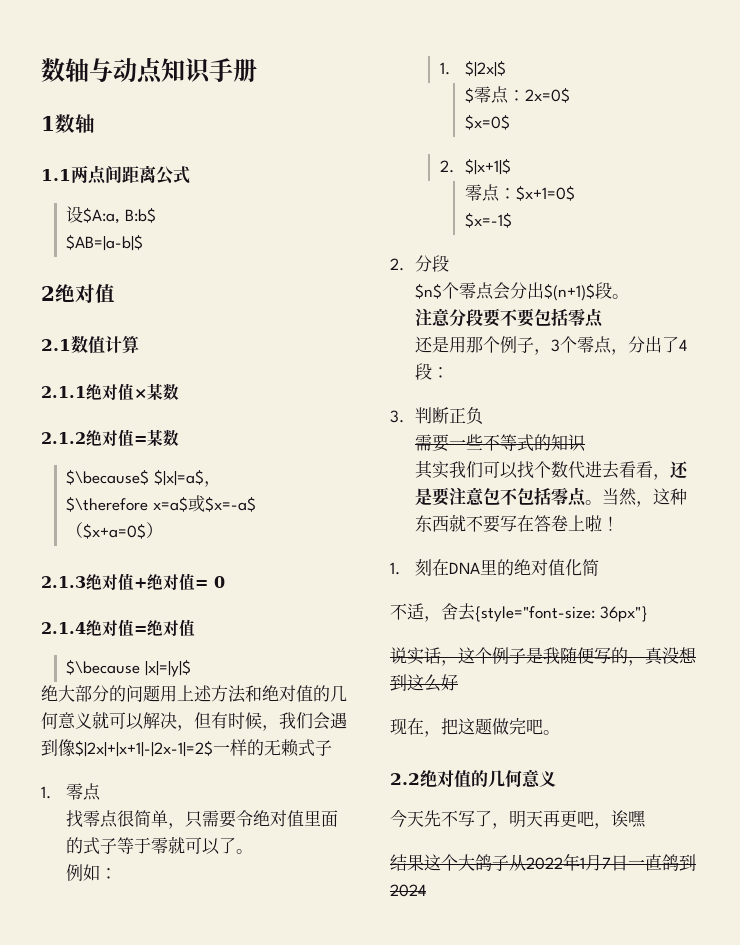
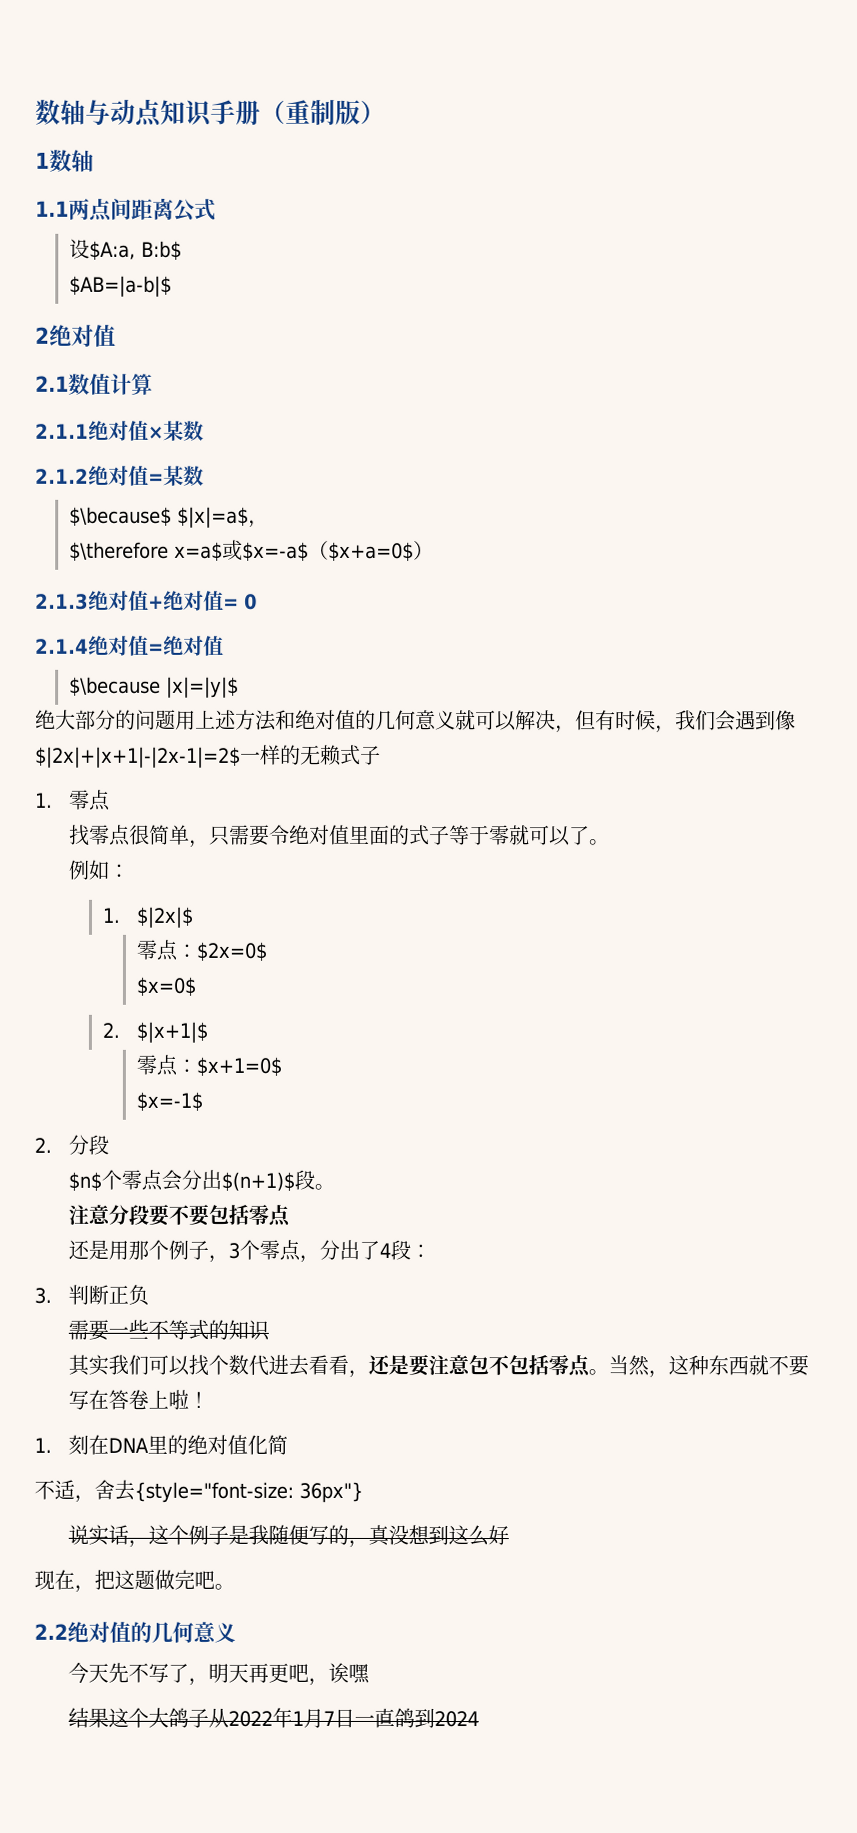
(257, 70) none -> [260,99,386,125] （重制版）
[464,86,570,104] $零点：2x=0$ -> [136,939,268,961] 零点：$2x=0$

